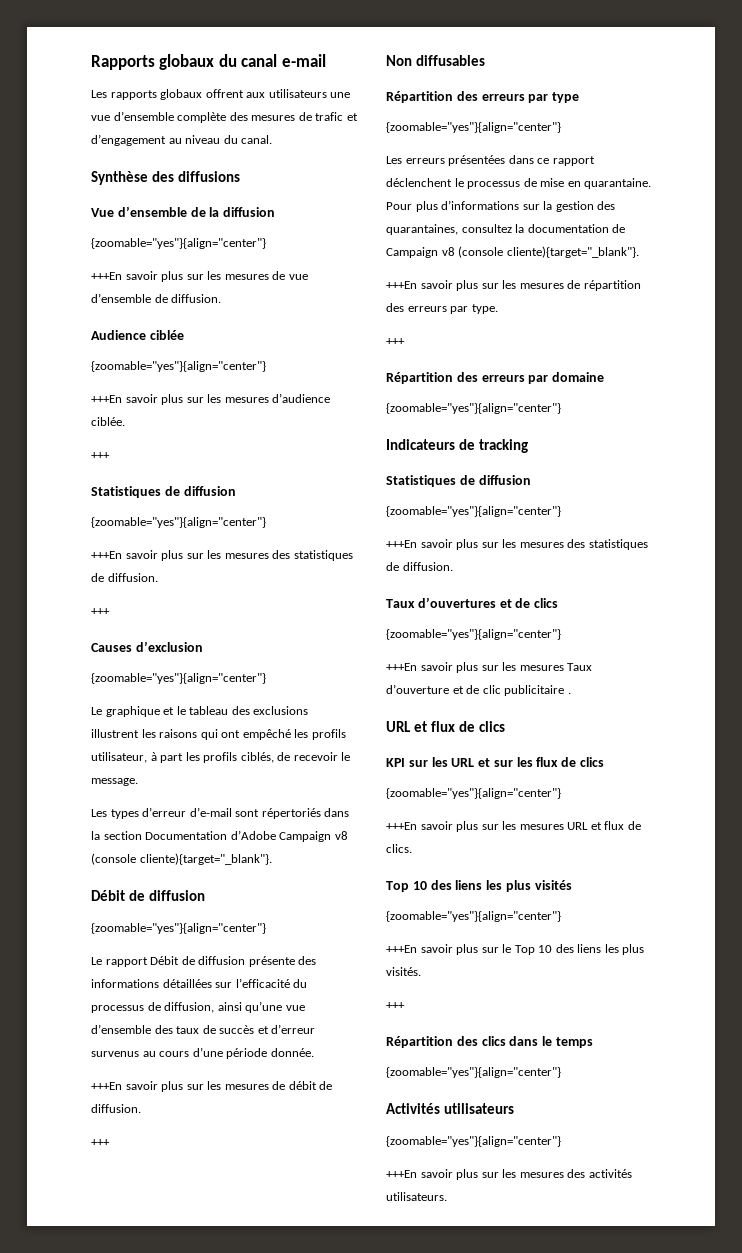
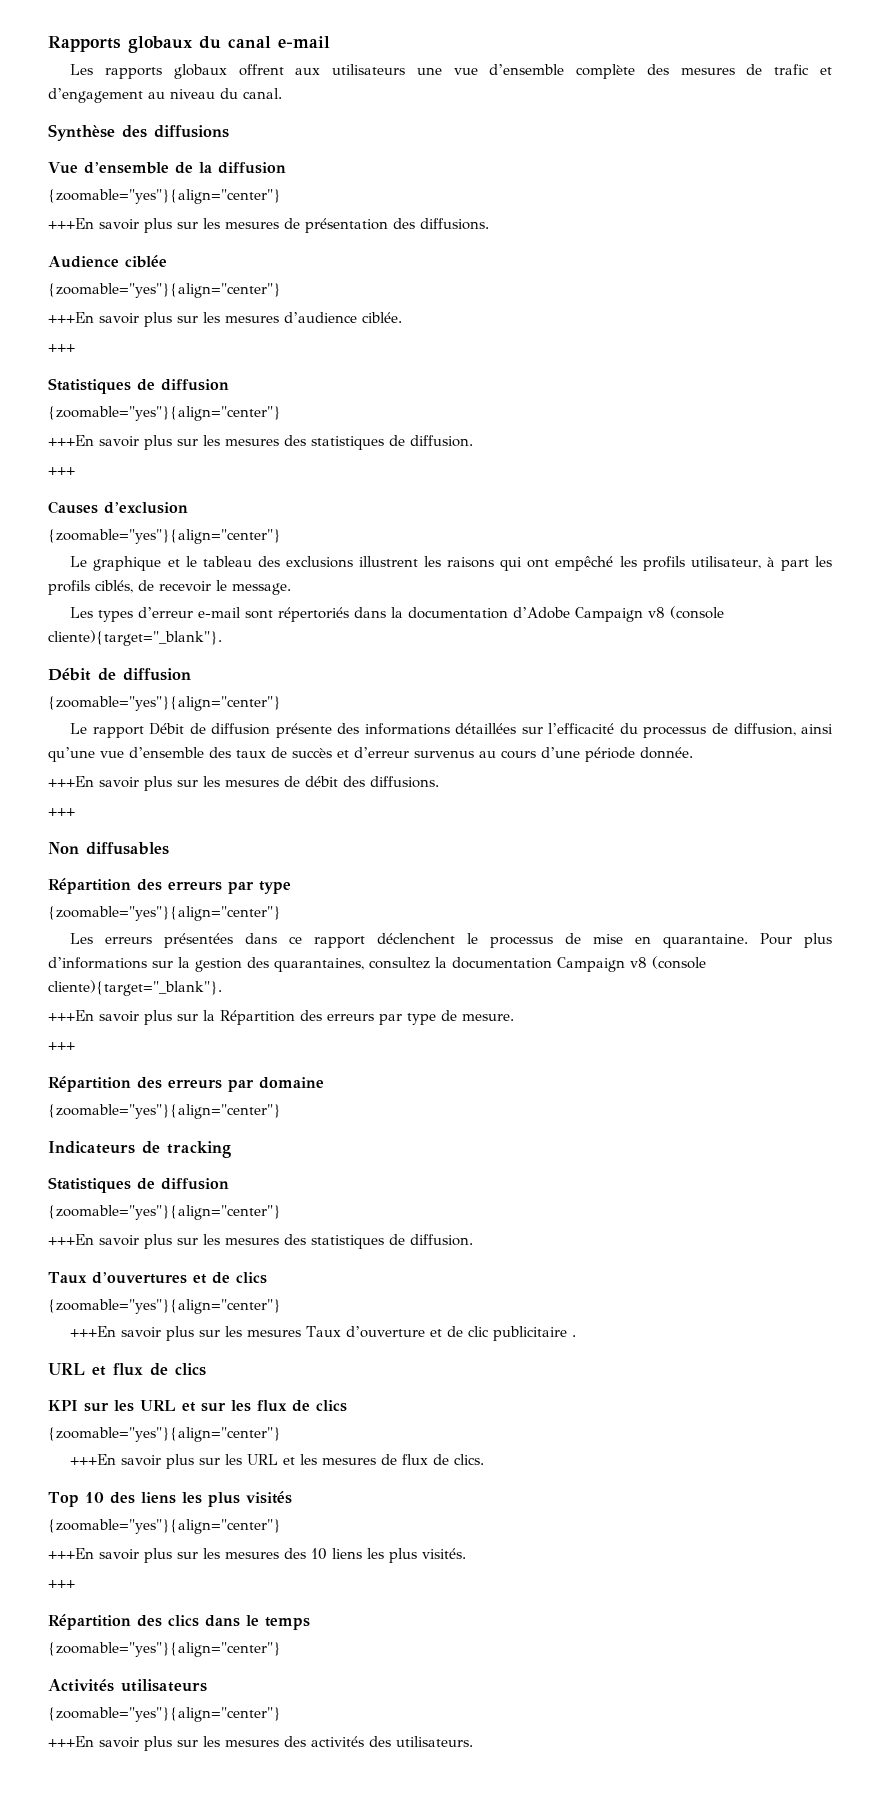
[288,274,308,280] [91,293,222,303] vue d’ensemble de diffusion. -> [305,218,489,233] présentation des diffusions.
[189,807,232,817] d’e-mail -> [198,607,242,618] e-mail
[103,831,228,840] section Documentation -> [408,607,509,619] documentation
[319,1081,333,1090] [91,1104,141,1113] de diffusion. -> [343,776,439,788] des diffusions.
[612,224,626,233] de -> (552, 963) none
[502,280,641,291] [386,303,498,314] les mesures de répartition des erreurs par type. -> [203,1010,514,1025] la Répartition des erreurs par type de mesure.
[519,822,602,830] mesures URL et -> [247,1454,398,1465] URL et les mesures de
[502,944,574,955] le Top 10 des -> [203,1548,327,1560] les mesures des 10
(632, 1173) none -> [369,1736,391,1747] des

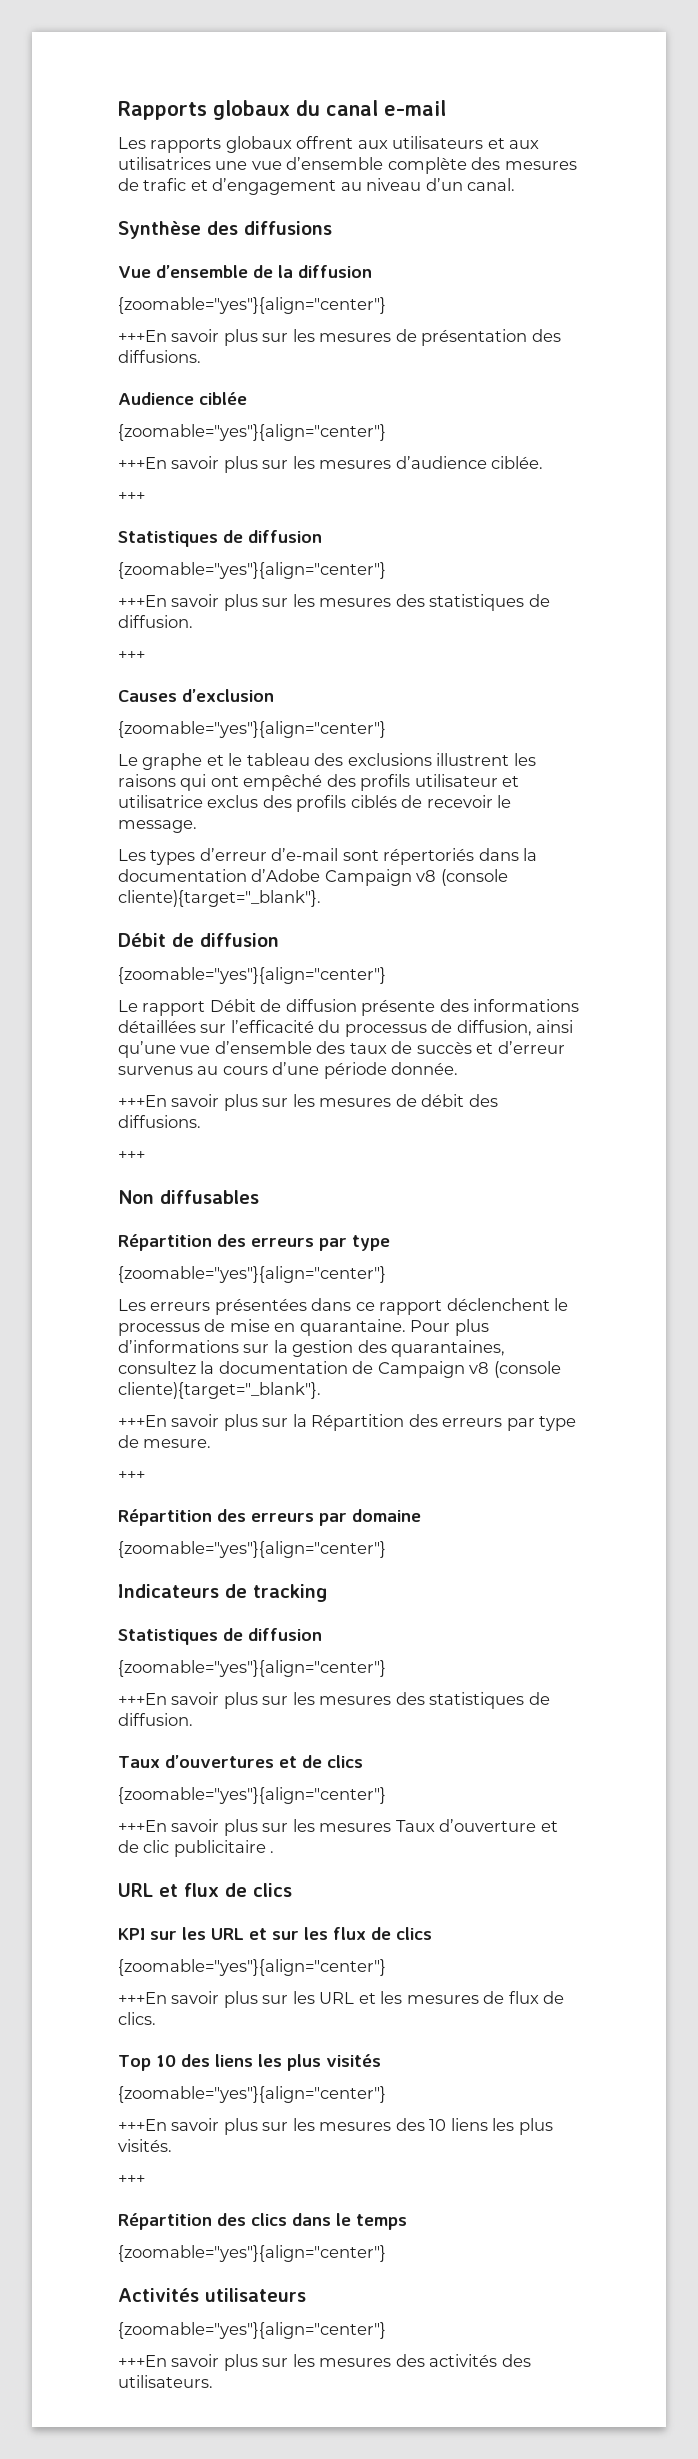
(406, 69) none -> [487,138,540,149] [118,157,211,170] et aux utilisatrices
[220,88,238,99] du -> [425,178,463,191] d’un
[93,556,162,571] graphique -> [142,753,203,770] graphe
[619,556,833,571] [48,580,133,595] les profils utilisateur, à part les profils ciblés, -> [326,774,520,791] [118,795,397,812] des profils utilisateur et utilisatrice exclus des profils ciblés
[198,607,242,618] e-mail -> [271,848,339,861] d’e-mail
(552, 963) none -> [352,1361,374,1374] de

